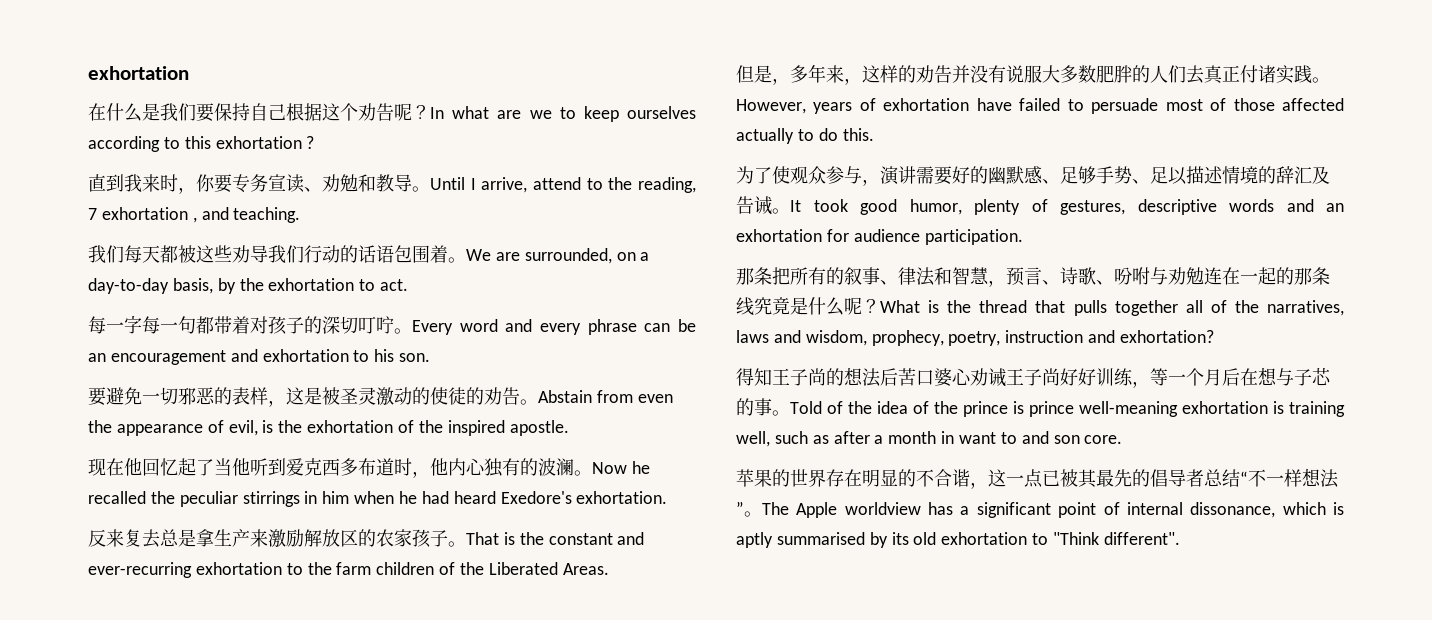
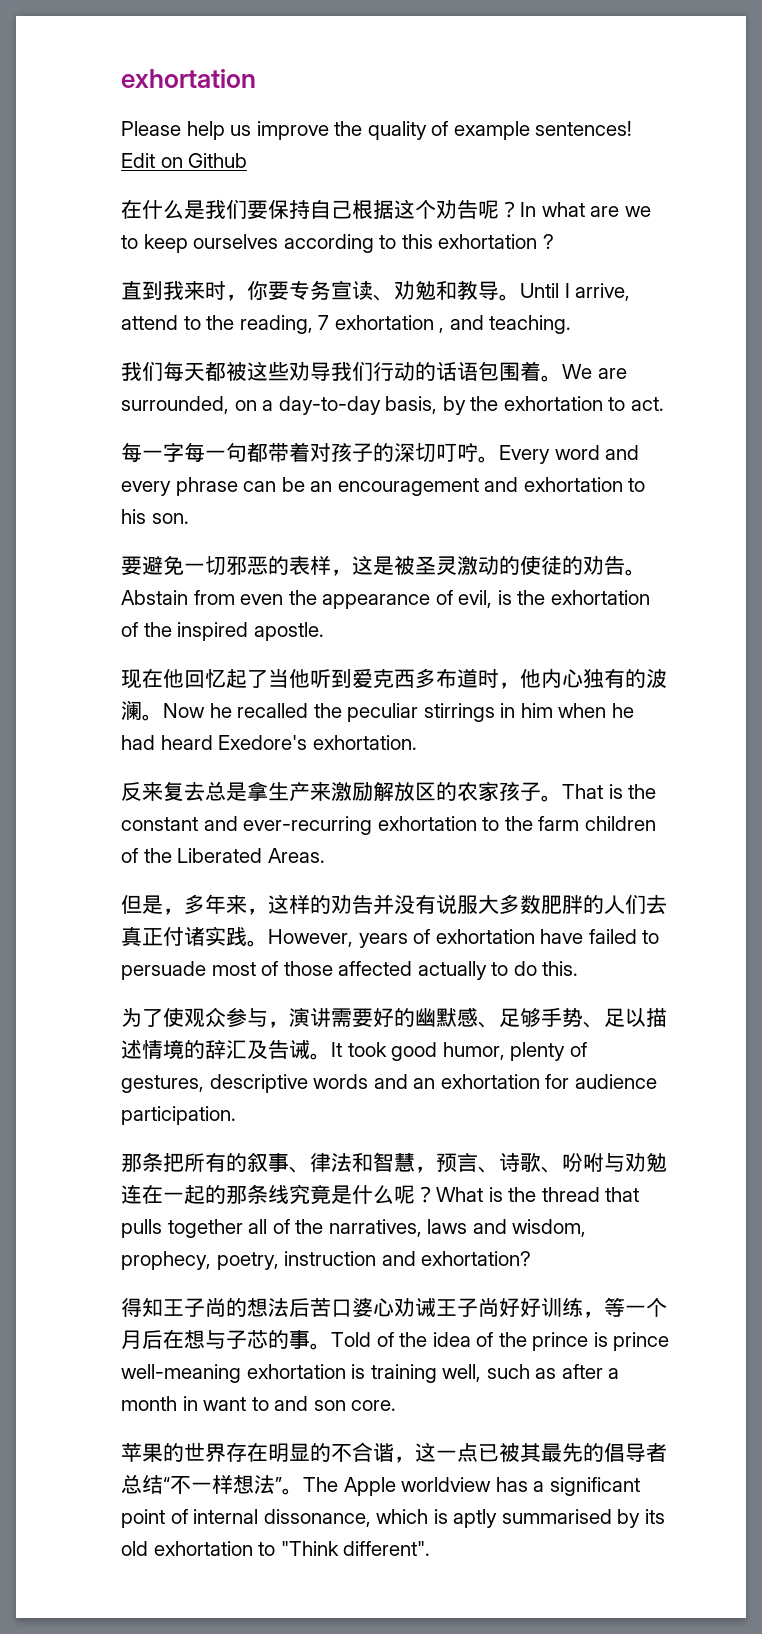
[88,66,189,80] exhortation -> [121,69,256,88] [121,121,633,140] [121,153,248,168] exhortation // Please help us improve the quality of example sentences! Edit on Github

